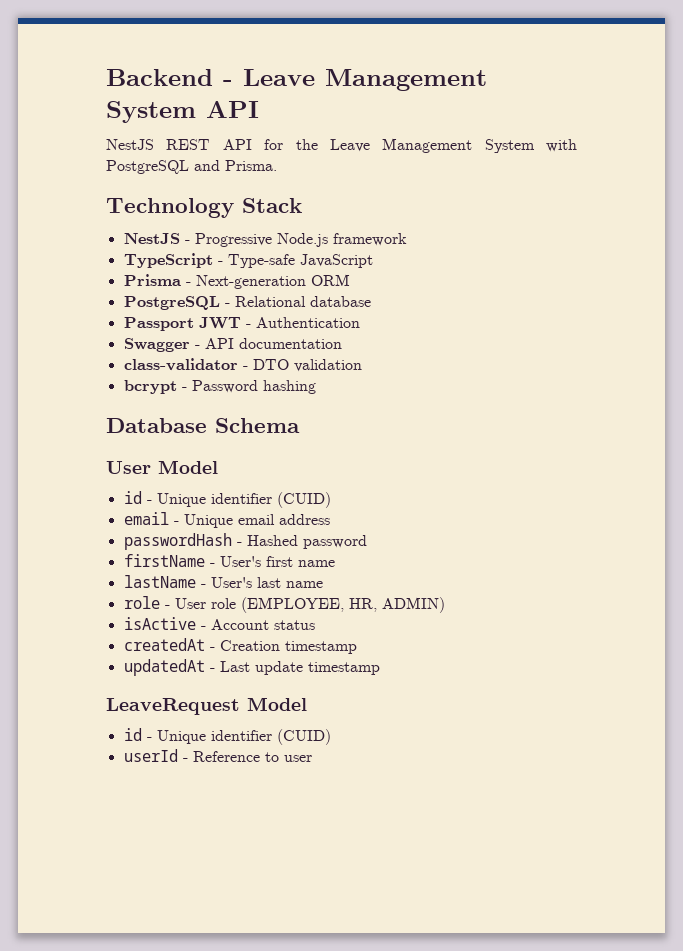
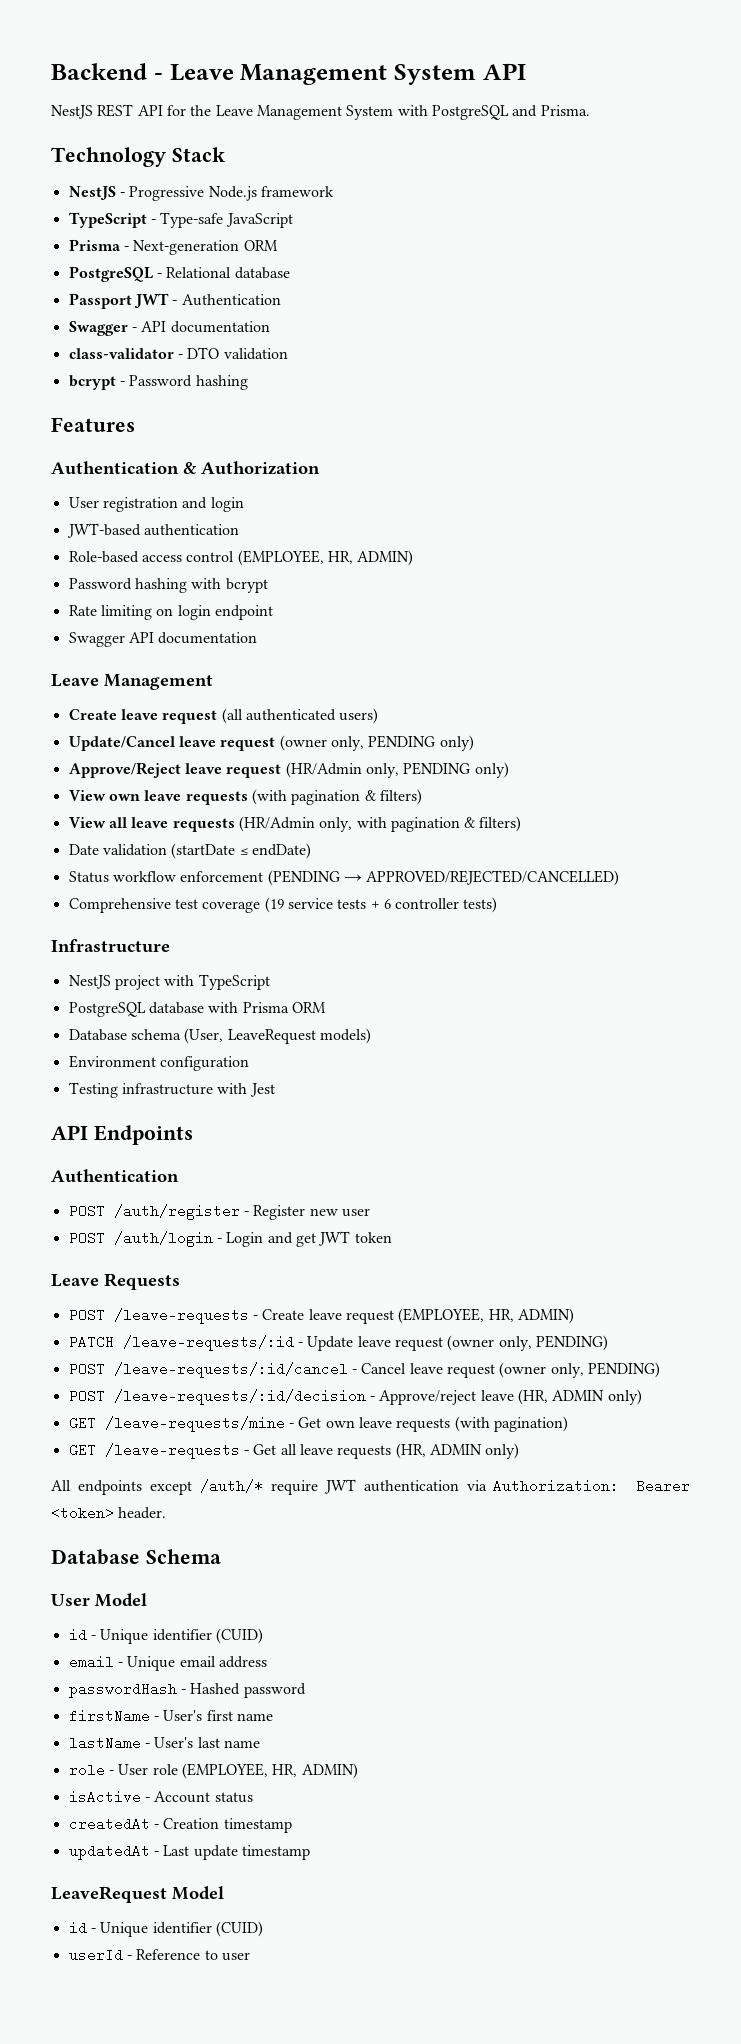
(316, 387) none -> [51,417,135,432] [51,461,320,475] [68,497,244,512] [66,523,239,538] [68,550,414,566] [68,578,268,593] [68,605,273,620] [68,632,258,647] [51,674,213,690] [68,708,379,724] [68,735,474,751] [68,762,509,778] [68,789,422,805] [68,816,522,832] [68,843,311,859] [68,870,620,886] [68,897,498,913] [51,939,170,953] [68,974,270,990] [68,1002,326,1017] [68,1028,371,1044] [68,1055,249,1071] [68,1082,275,1098] [51,1125,193,1145] [51,1169,179,1183] [68,1204,370,1220] [68,1231,392,1247] [51,1273,180,1290] [68,1308,574,1324] [68,1335,608,1351] [68,1362,660,1378] [68,1389,642,1405] [68,1416,568,1432] [68,1443,520,1459] [51,1479,690,1495] [51,1506,167,1520] // Features // Authentication & Authorization // User registration and login // JWT-based authentication // Role-based access control (EMPLOYEE, HR, ADMIN) // Password hashing with bcrypt // Rate limiting on login endpoint // Swagger API documentation // Leave Management // Create leave request (all authenticated users) // Update/Cancel leave request (owner only, PENDING only) // Approve/Reject leave request (HR/Admin only, PENDING only) // View own leave requests (with pagination & filters) // View all leave requests (HR/Admin only, with pagination & filters) // Date validation (startDate ≤ endDate) // Status workflow enforcement (PENDING → APPROVED/REJECTED/CANCELLED) // Comprehensive test coverage (19 service tests + 6 controller tests) // Infrastructure // NestJS project with TypeScript // PostgreSQL database with Prisma ORM // Database schema (User, LeaveRequest models) // Environment configuration // Testing infrastructure with Jest // API Endpoints // Authentication // POST /auth/register - Register new user // POST /auth/login - Login and get JWT token // Leave Requests // POST /leave-requests - Create leave request (EMPLOYEE, HR, ADMIN) // PATCH /leave-requests/:id - Update leave request (owner only, PENDING) // POST /leave-requests/:id/cancel - Cancel leave request (owner only, PENDING) // POST /leave-requests/:id/decision - Approve/reject leave (HR, ADMIN only) // GET /leave-requests/mine - Get own leave requests (with pagination) // GET /leave-requests - Get all leave requests (HR, ADMIN only) // All endpoints except /auth/* require JWT authentication via Authorization: Bearer <token> header.

